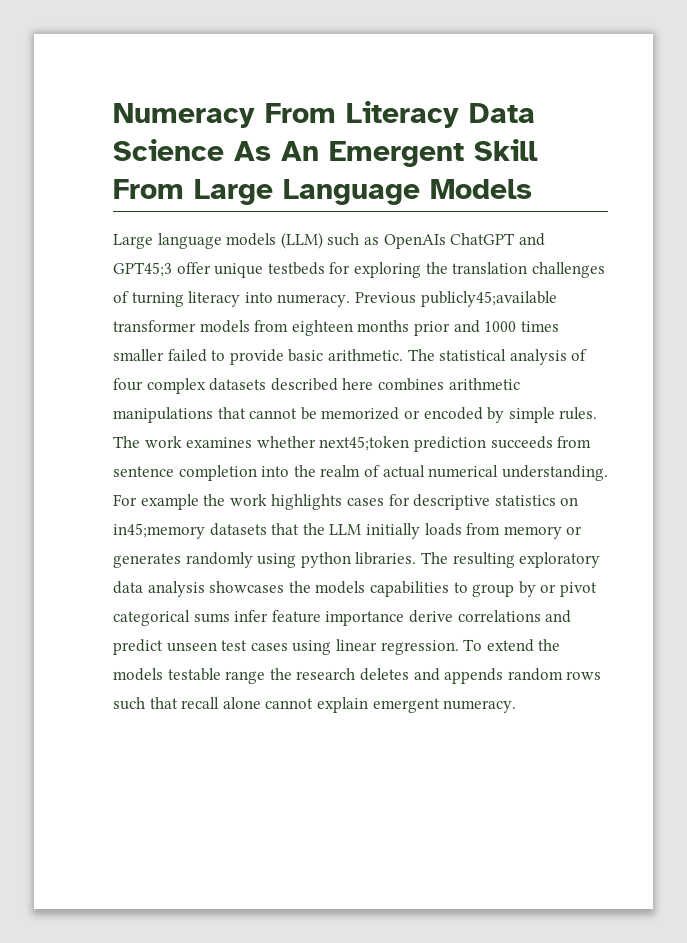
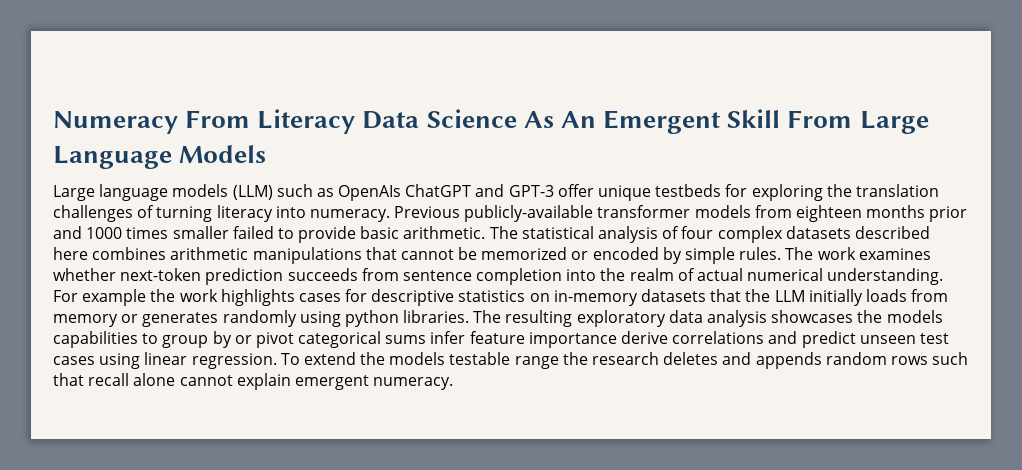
[113,262,172,277] GPT45;3 -> [508,185,554,197] GPT-3
[420,291,557,307] publicly45;available -> [464,205,594,222] publicly-available
[319,436,410,451] next45;token -> [120,268,202,281] next-token
[113,523,205,539] in45;memory -> [553,290,638,306] in-memory

